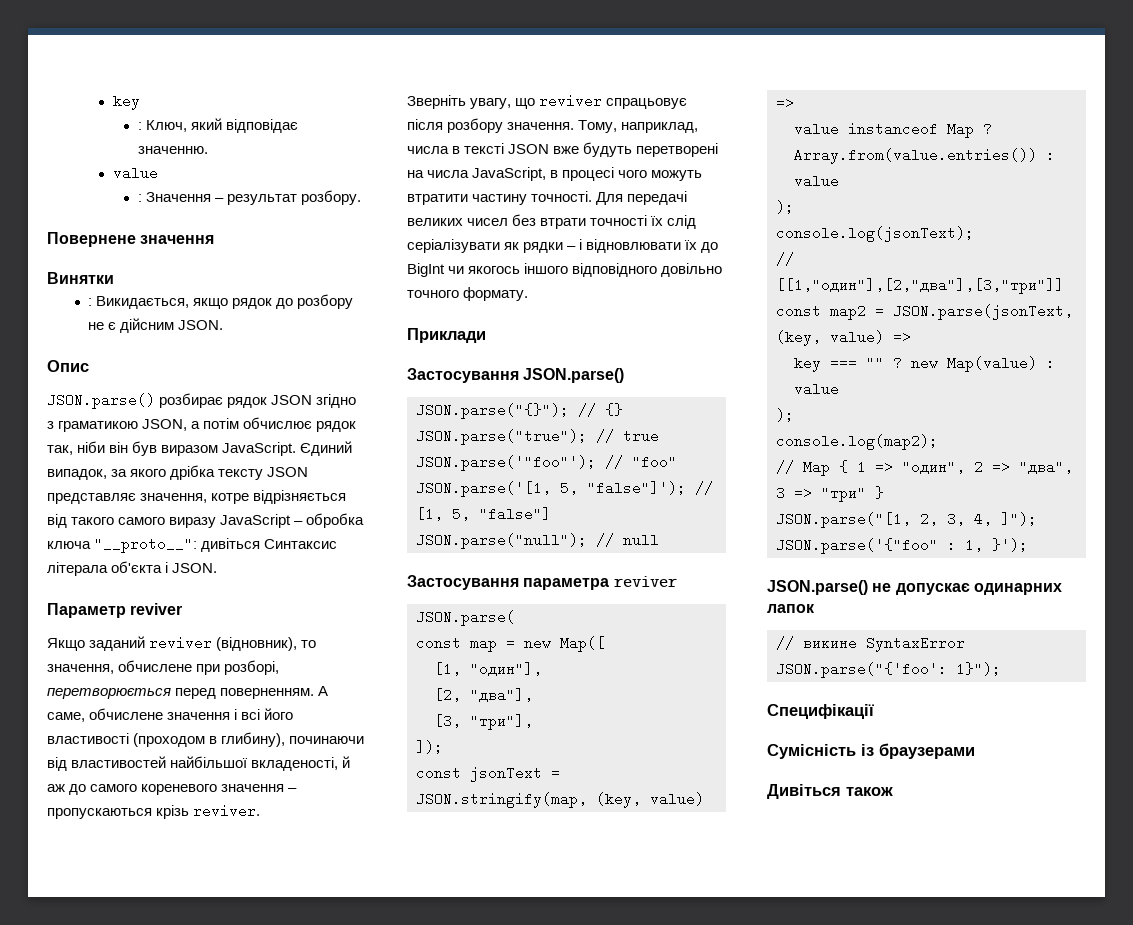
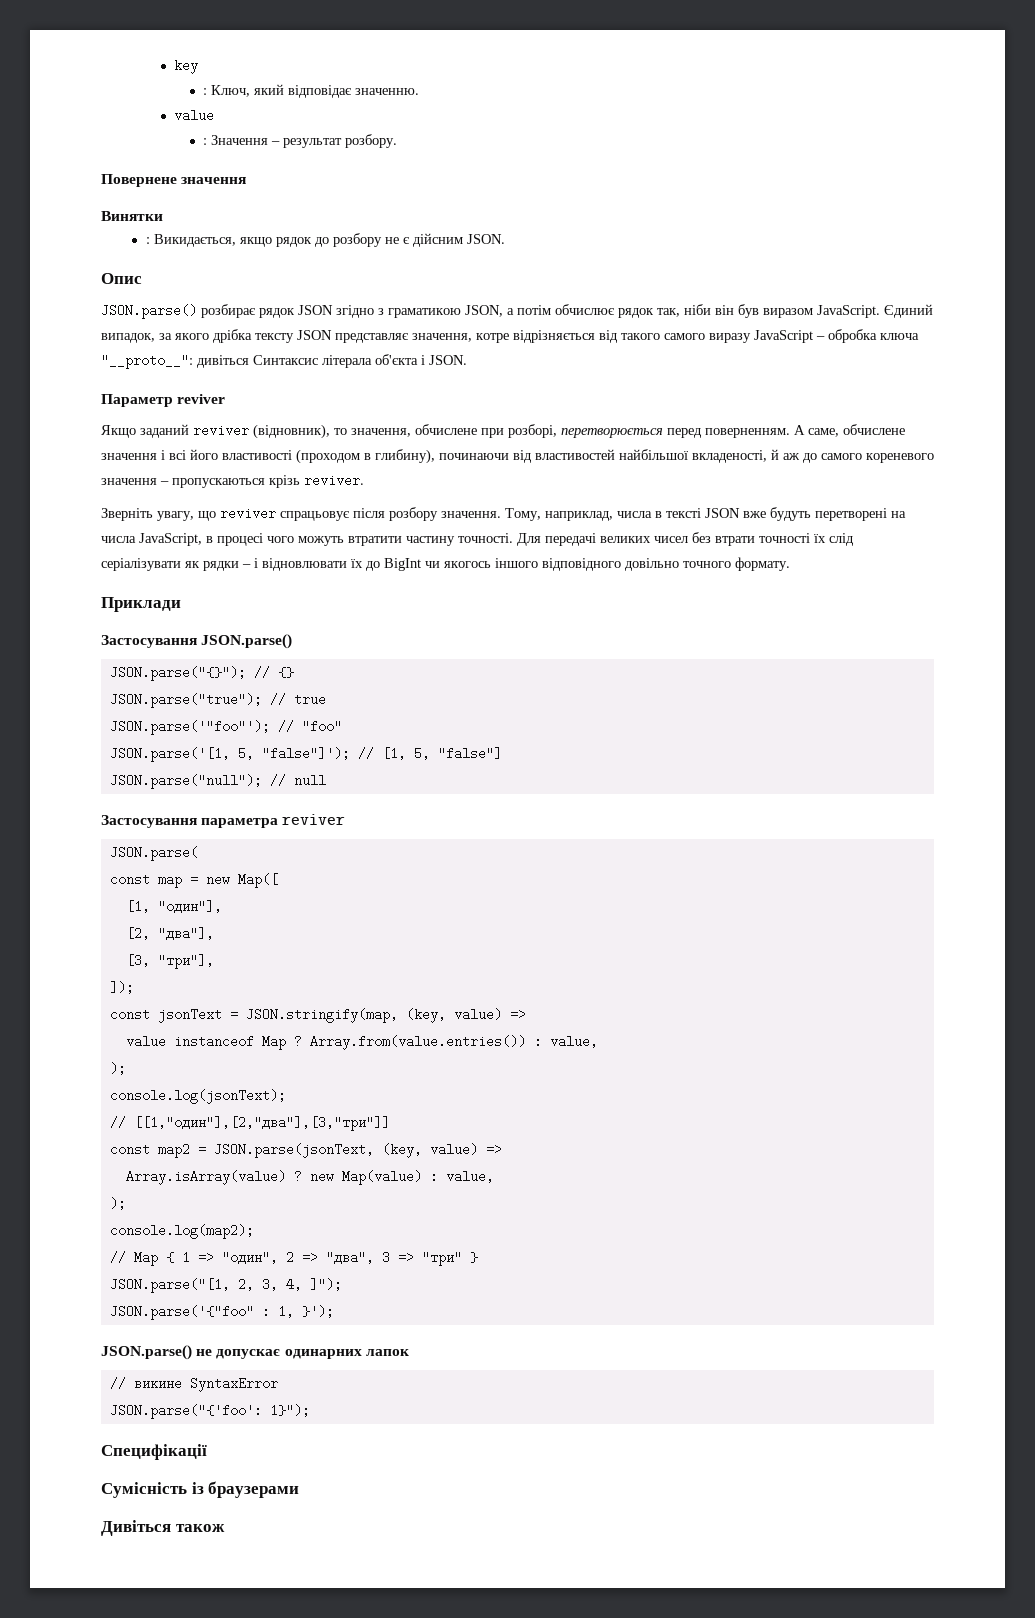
[794,174,839,188] value -> [549,1035,598,1048] value,
[794,356,884,372] key === "" -> [125,1170,286,1185] Array.isArray(value)
[794,382,839,396] value -> [445,1170,494,1183] value,

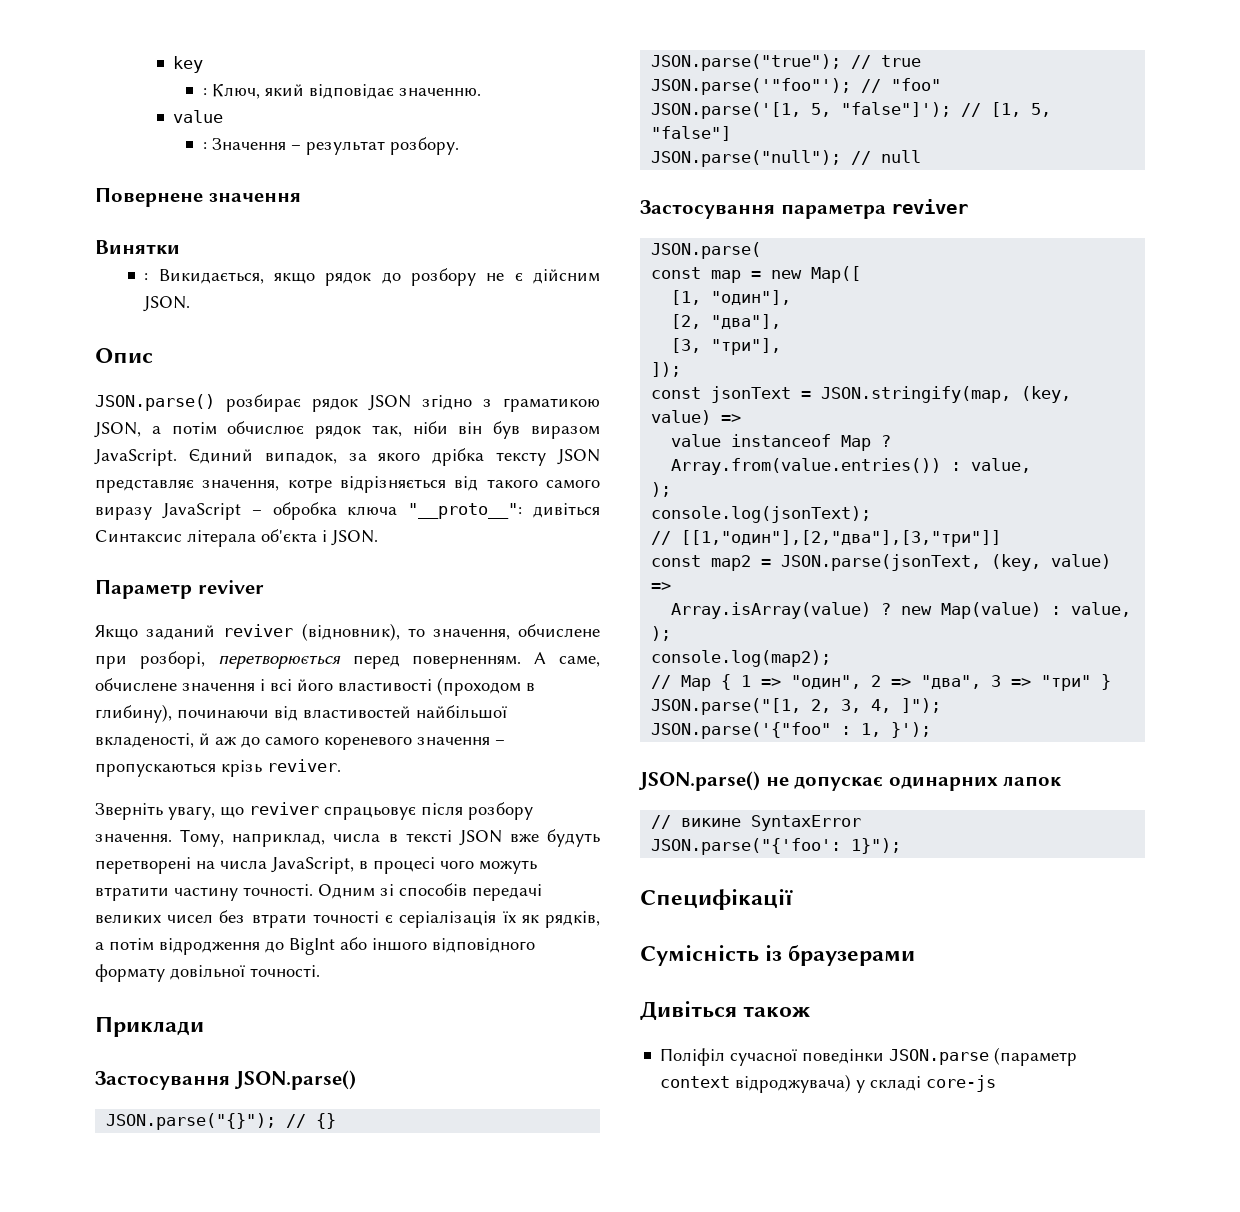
[517,533,541,546] Для -> [318,883,467,899] Одним зі способів
[814,533,854,546] [101,557,790,571] їх слід серіалізувати як рядки – і відновлювати їх до BigInt чи якогось іншого відповідного довільно точного формату. -> [385,911,600,928] [95,937,535,955] [95,964,320,982] є серіалізація їх як рядків, а потім відродження до BigInt або іншого відповідного формату довільної точності.
(225, 1528) none -> [660,1047,1078,1066] [660,1074,997,1093] // Поліфіл сучасної поведінки JSON.parse (параметр context відроджувача) у складі core-js

